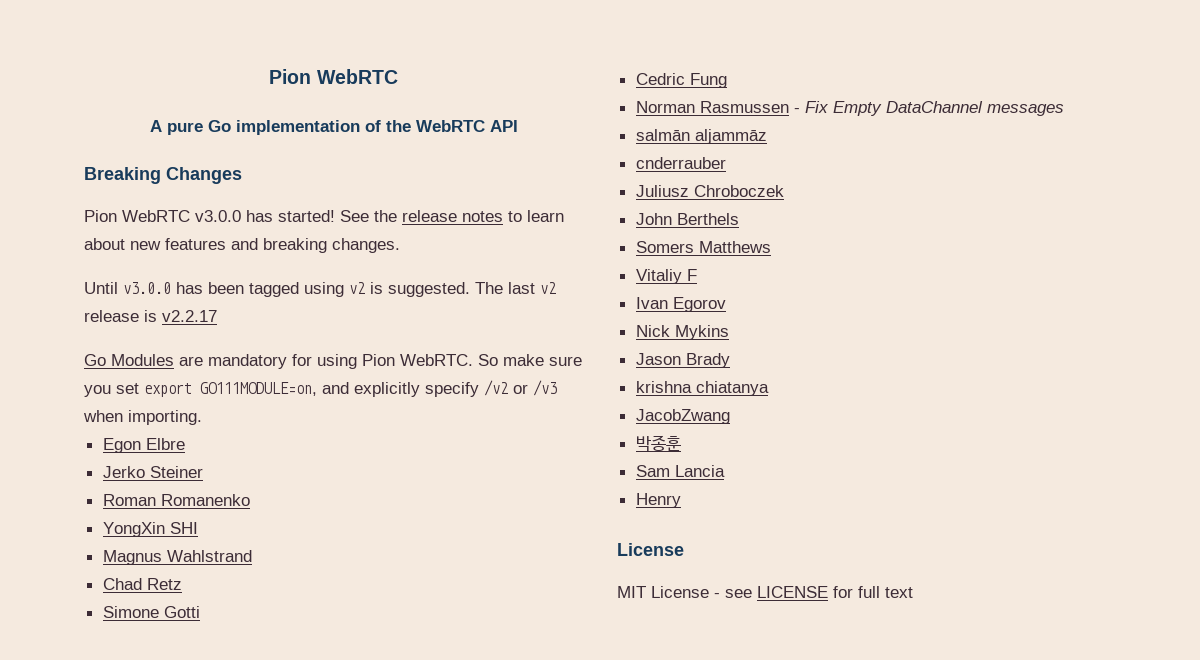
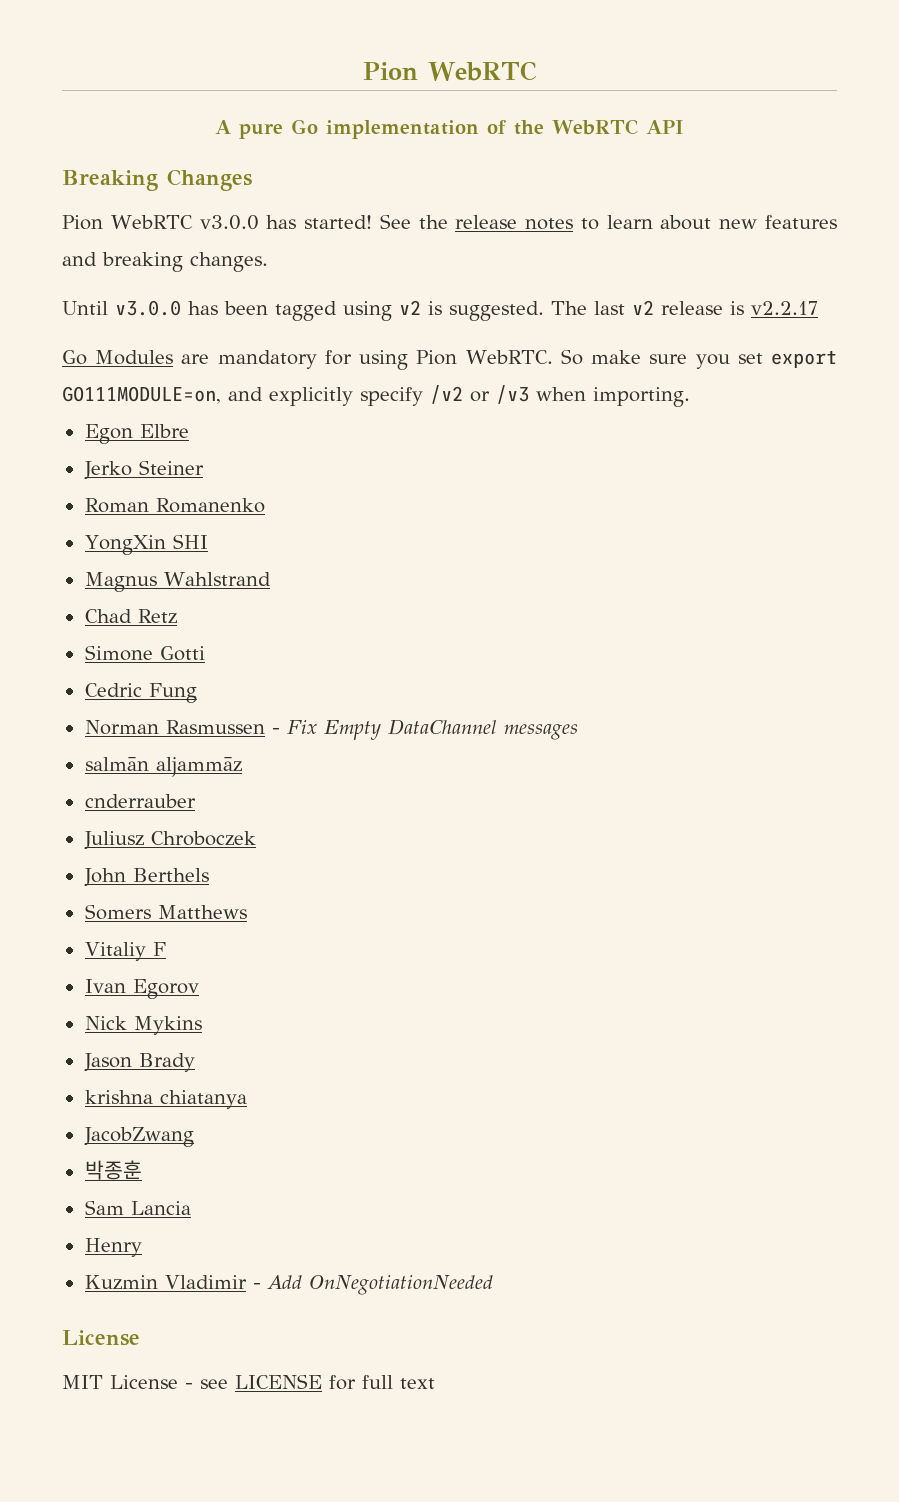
(681, 500) none -> [84,1275,493,1295] // Kuzmin Vladimir - Add OnNegotiationNeeded

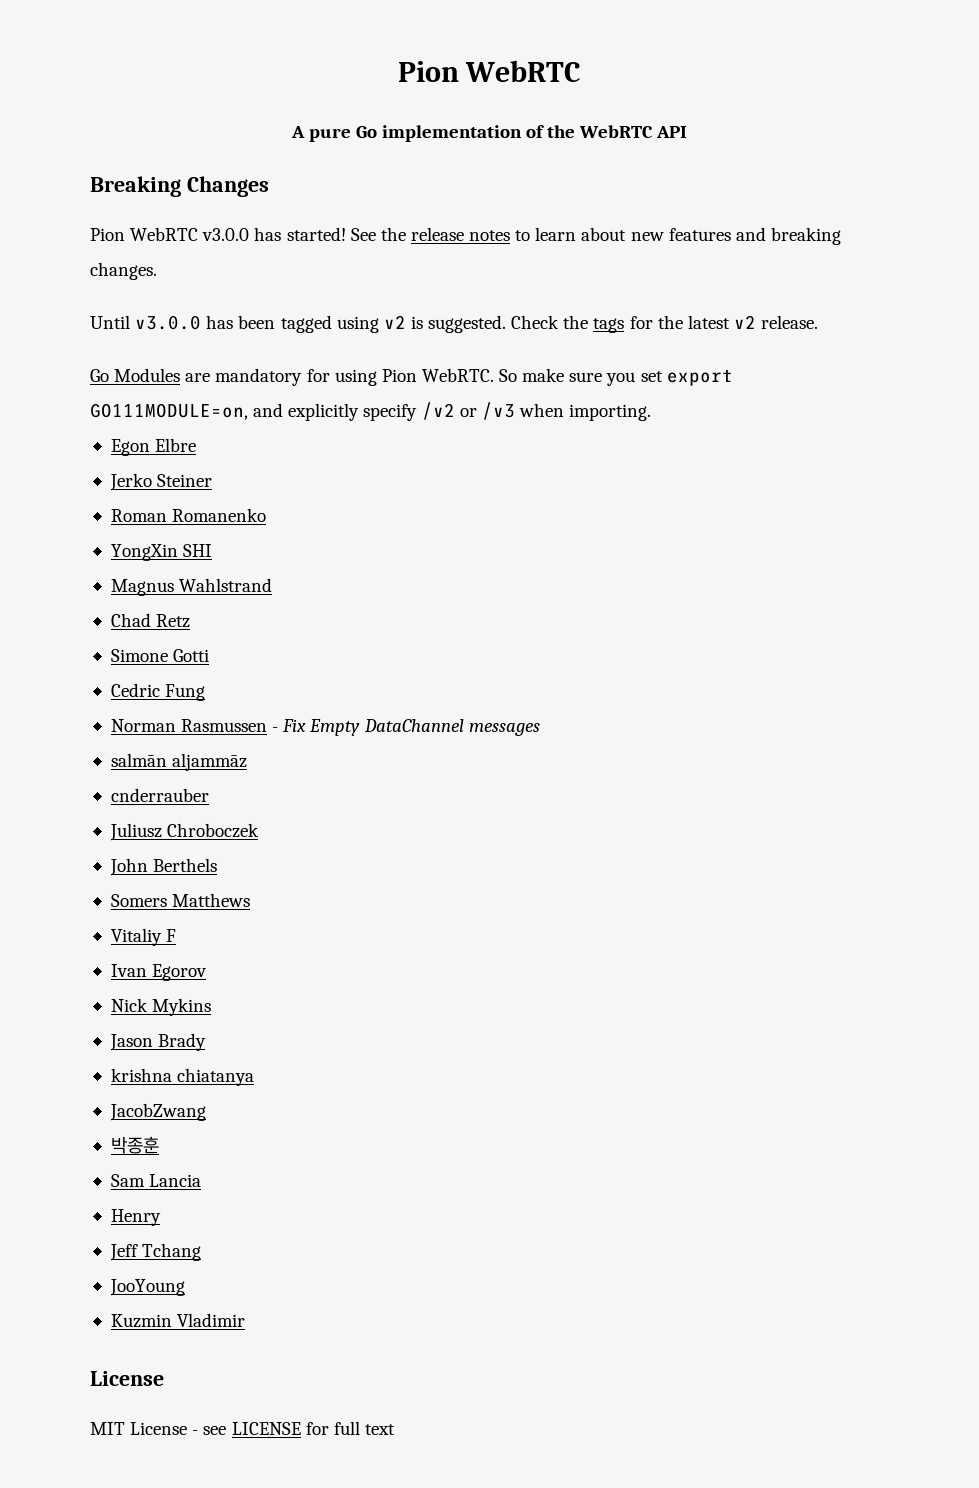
[551,300,818,315] The last v2 release is v2.2.17 -> [511,315,819,333] Check the tags for the latest v2 release.
(142, 1247) none -> [109,1243,202,1261] [109,1279,185,1296] // Jeff Tchang // JooYoung
[252,1275,493,1295] - Add OnNegotiationNeeded -> (246, 1320) none

